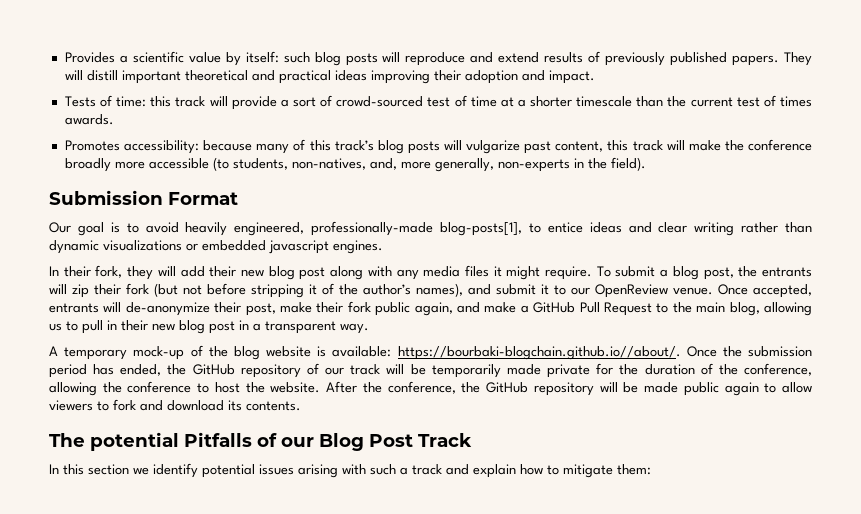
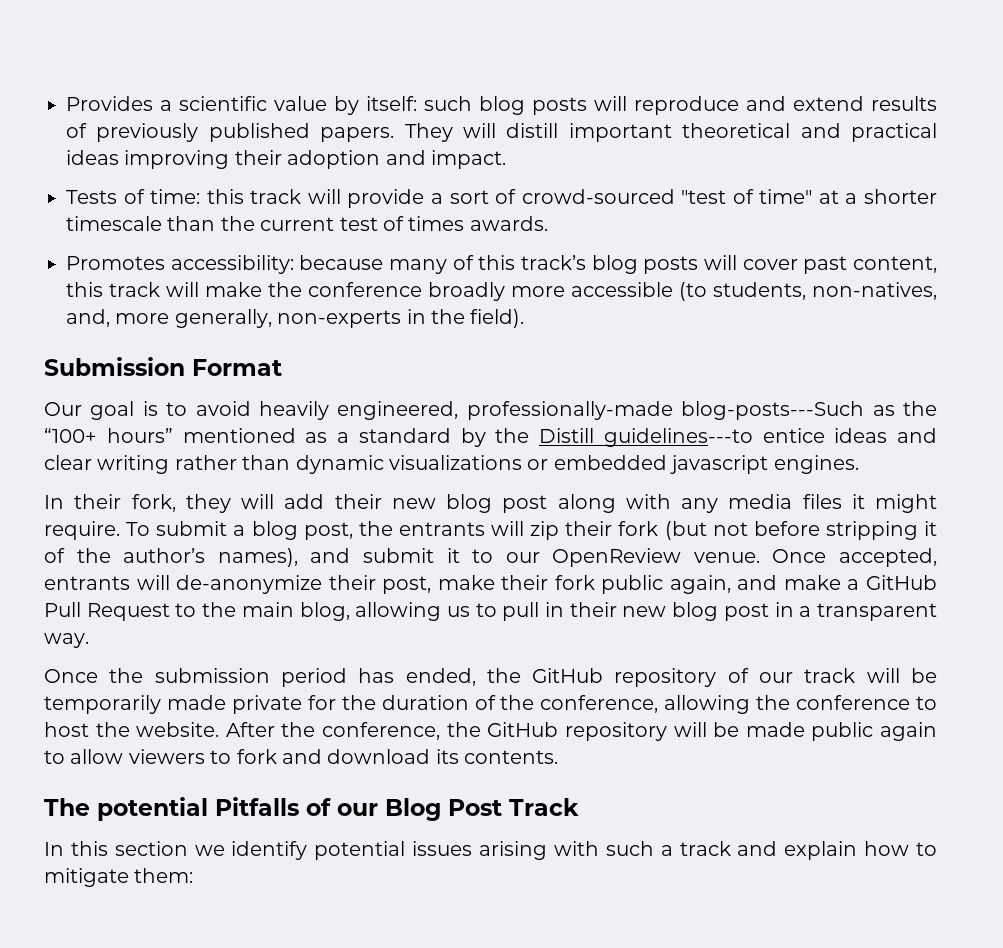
[427,95,497,107] test of time -> [681,189,813,204] "test of time"
[466,140,521,154] vulgarize -> [742,259,798,270] cover
[440,222,541,236] blog-posts[1], to -> [681,401,937,420] [44,428,753,447] blog-posts---Such as the “100+ hours” mentioned as a standard by the Distill guidelines---to
[49,345,681,360] A temporary mock-up of the blog website is available: https://bourbaki-blogchain.github.io//about/. -> (89, 640) none

